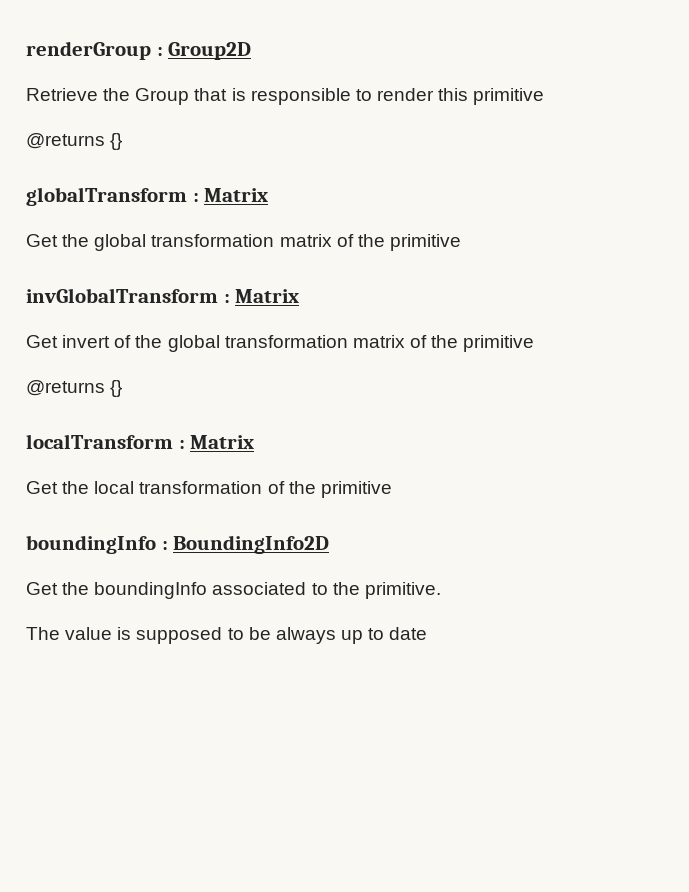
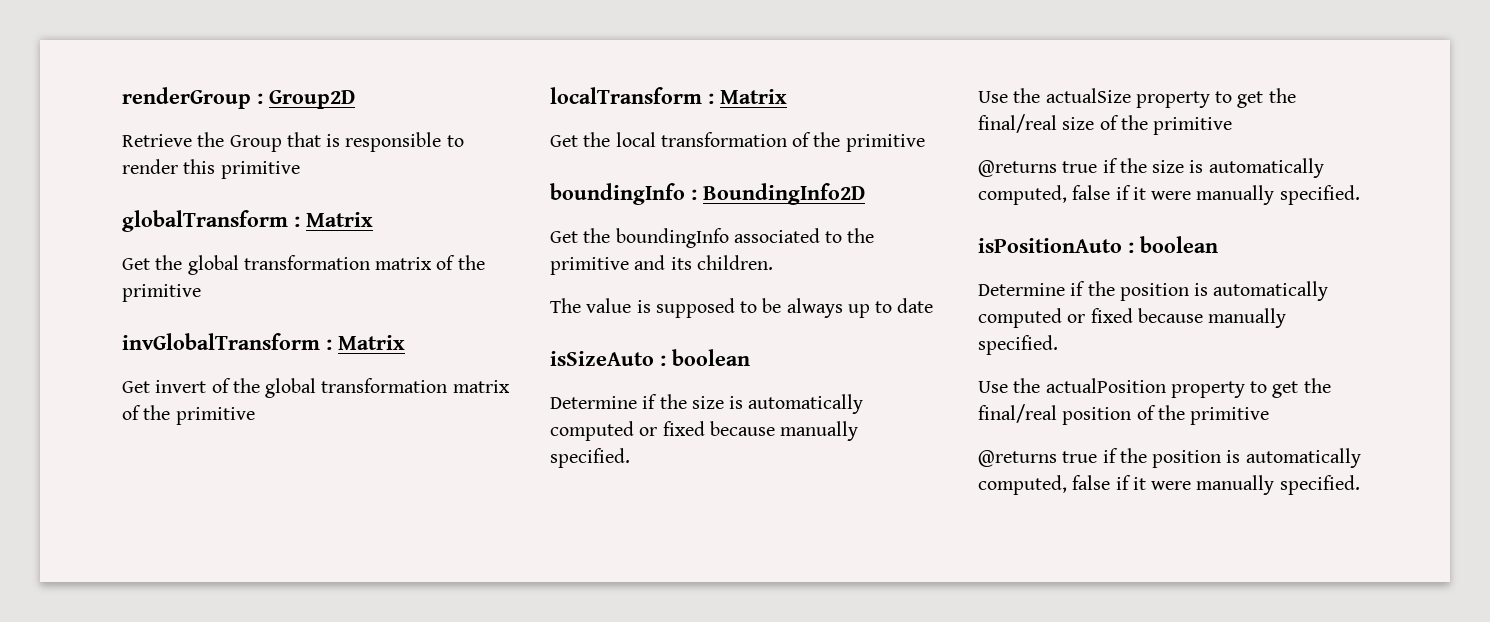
[26,133,123,150] // @returns {} -> (300, 170) none
[26,380,123,397] // @returns {} -> (255, 416) none
[364,582,441,599] primitive. -> [550,255,773,275] primitive and its children.
(428, 633) none -> [550,349,750,366] [550,394,864,414] [550,421,859,441] [550,448,630,468] [978,88,1296,108] [978,114,1233,135] [978,158,1324,178] [978,185,1360,205] [978,236,1218,253] [978,281,1329,301] [978,308,1287,328] [978,335,1058,355] [978,378,1331,398] [978,404,1270,425] [978,448,1361,468] [978,475,1360,495] // isSizeAuto : boolean // Determine if the size is automatically computed or fixed because manually specified. // Use the actualSize property to get the final/real size of the primitive // @returns true if the size is automatically computed, false if it were manually specified. // isPositionAuto : boolean // Determine if the position is automatically computed or fixed because manually specified. // Use the actualPosition property to get the final/real position of the primitive // @returns true if the position is automatically computed, false if it were manually specified.

